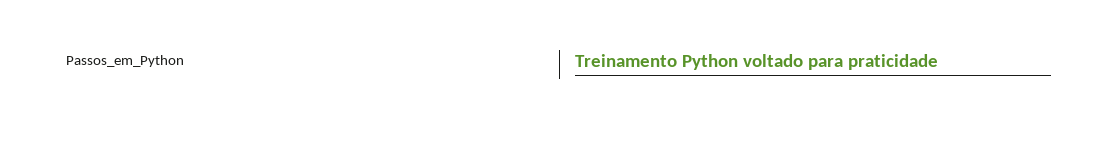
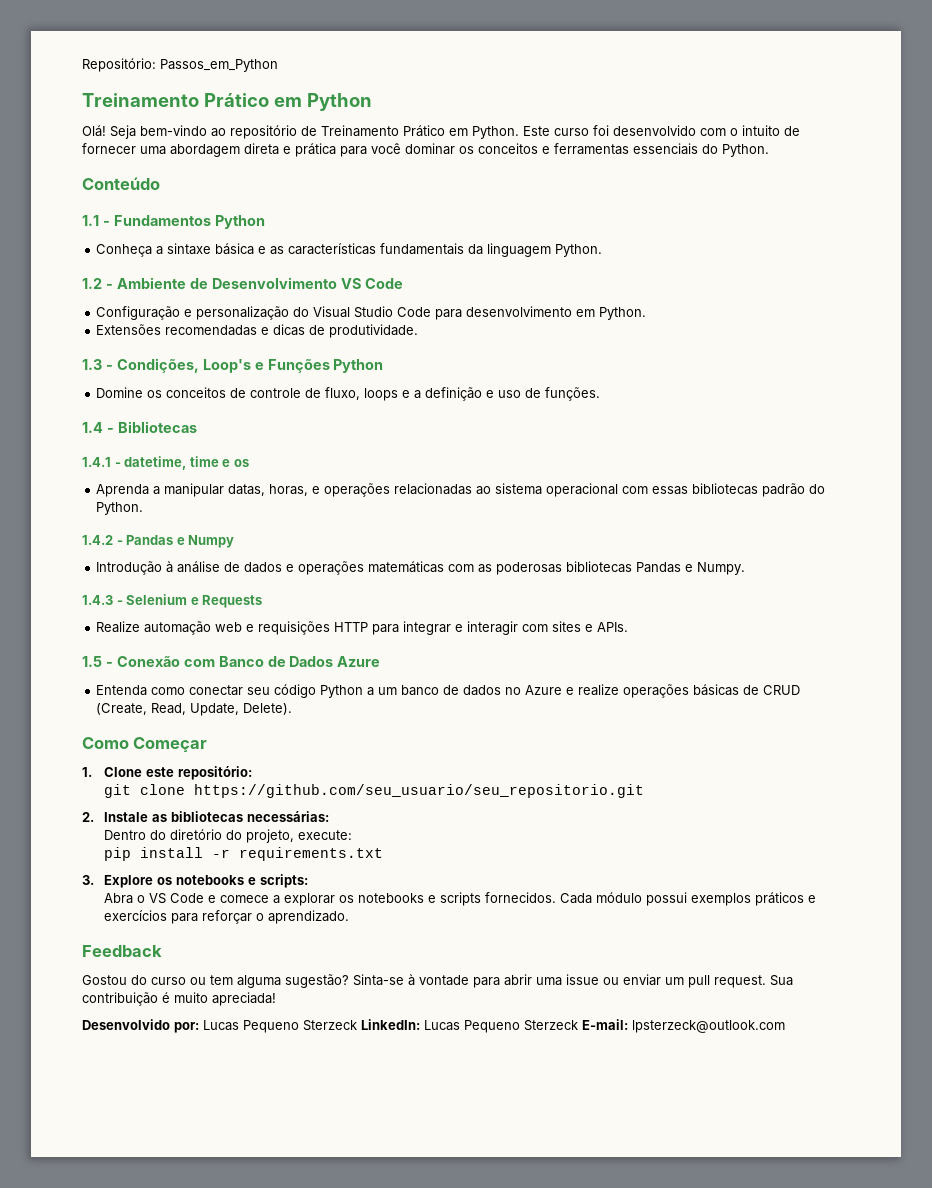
(66, 61) none -> [82,58,156,72] Repositório:
[681,54,938,70] Python voltado para praticidade -> [203,93,372,111] [82,125,800,139] [82,143,769,157] [82,177,160,190] [82,215,265,229] [96,243,603,257] [82,277,404,289] [96,306,647,320] [96,324,419,338] [82,358,384,373] [96,387,601,401] [82,421,197,433] [82,456,249,470] [96,483,826,497] [96,502,144,515] [82,535,235,548] [96,561,746,575] [82,594,263,608] [96,621,629,635] [82,656,381,667] [96,684,801,698] [96,703,293,716] [82,737,208,752] [82,766,252,780] [103,784,644,798] [82,811,329,822] [103,829,352,843] [103,847,383,861] [82,874,308,888] [103,892,816,906] [103,910,349,924] [82,945,162,957] [82,974,793,988] [82,992,276,1006] [82,1019,785,1033] Prático em Python // Olá! Seja bem-vindo ao repositório de Treinamento Prático em Python. Este curso foi desenvolvido com o intuito de fornecer uma abordagem direta e prática para você dominar os conceitos e ferramentas essenciais do Python. // Conteúdo // 1.1 - Fundamentos Python // Conheça a sintaxe básica e as características fundamentais da linguagem Python. // 1.2 - Ambiente de Desenvolvimento VS Code // Configuração e personalização do Visual Studio Code para desenvolvimento em Python. // Extensões recomendadas e dicas de produtividade. // 1.3 - Condições, Loop's e Funções Python // Domine os conceitos de controle de fluxo, loops e a definição e uso de funções. // 1.4 - Bibliotecas // 1.4.1 - datetime, time e os // Aprenda a manipular datas, horas, e operações relacionadas ao sistema operacional com essas bibliotecas padrão do Python. // 1.4.2 - Pandas e Numpy // Introdução à análise de dados e operações matemáticas com as poderosas bibliotecas Pandas e Numpy. // 1.4.3 - Selenium e Requests // Realize automação web e requisições HTTP para integrar e interagir com sites e APIs. // 1.5 - Conexão com Banco de Dados Azure // Entenda como conectar seu código Python a um banco de dados no Azure e realize operações básicas de CRUD (Create, Read, Update, Delete). // Como Começar // 1. Clone este repositório: // git clone https://github.com/seu_usuario/seu_repositorio.git // 2. Instale as bibliotecas necessárias: // Dentro do diretório do projeto, execute: // pip install -r requirements.txt // 3. Explore os notebooks e scripts: // Abra o VS Code e comece a explorar os notebooks e scripts fornecidos. Cada módulo possui exemplos práticos e exercícios para reforçar o aprendizado. // Feedback // Gostou do curso ou tem alguma sugestão? Sinta-se à vontade para abrir uma issue ou enviar um pull request. Sua contribuição é muito apreciada! // Desenvolvido por: Lucas Pequeno Sterzeck LinkedIn: Lucas Pequeno Sterzeck E-mail: lpsterzeck@outlook.com

